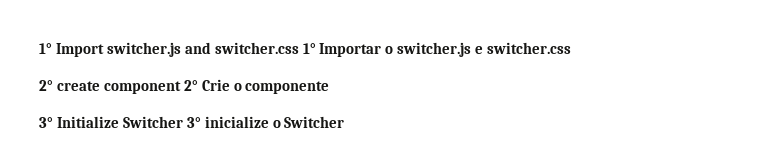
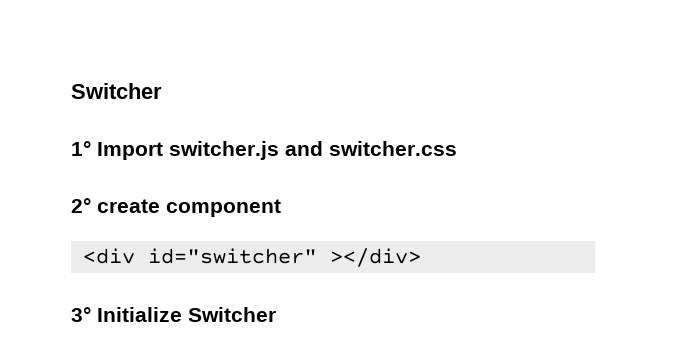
(39, 48) none -> [71,83,162,99] Switcher //
[302,42,572,57] 1° Importar o switcher.js e switcher.css -> (457, 148) none
[183,79,330,94] 2° Crie o componente -> [83,248,421,267] // <div id="switcher" ></div>
[186,116,345,128] 3° inicialize o Switcher -> (276, 314) none

